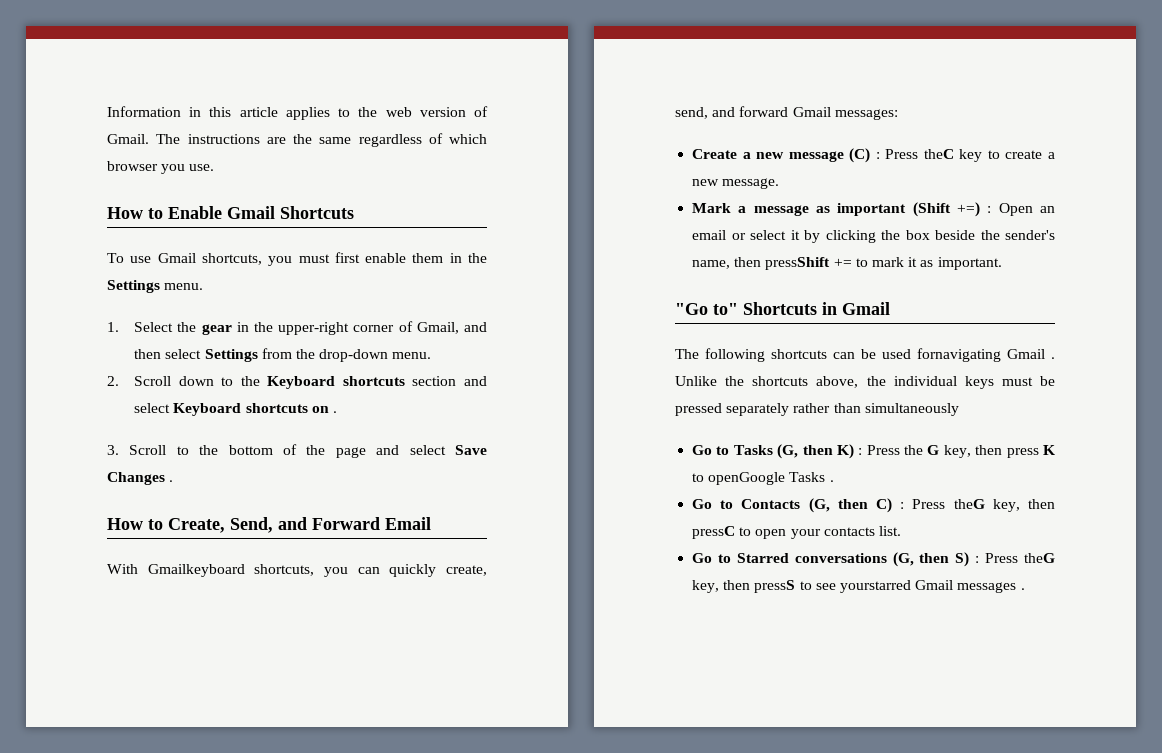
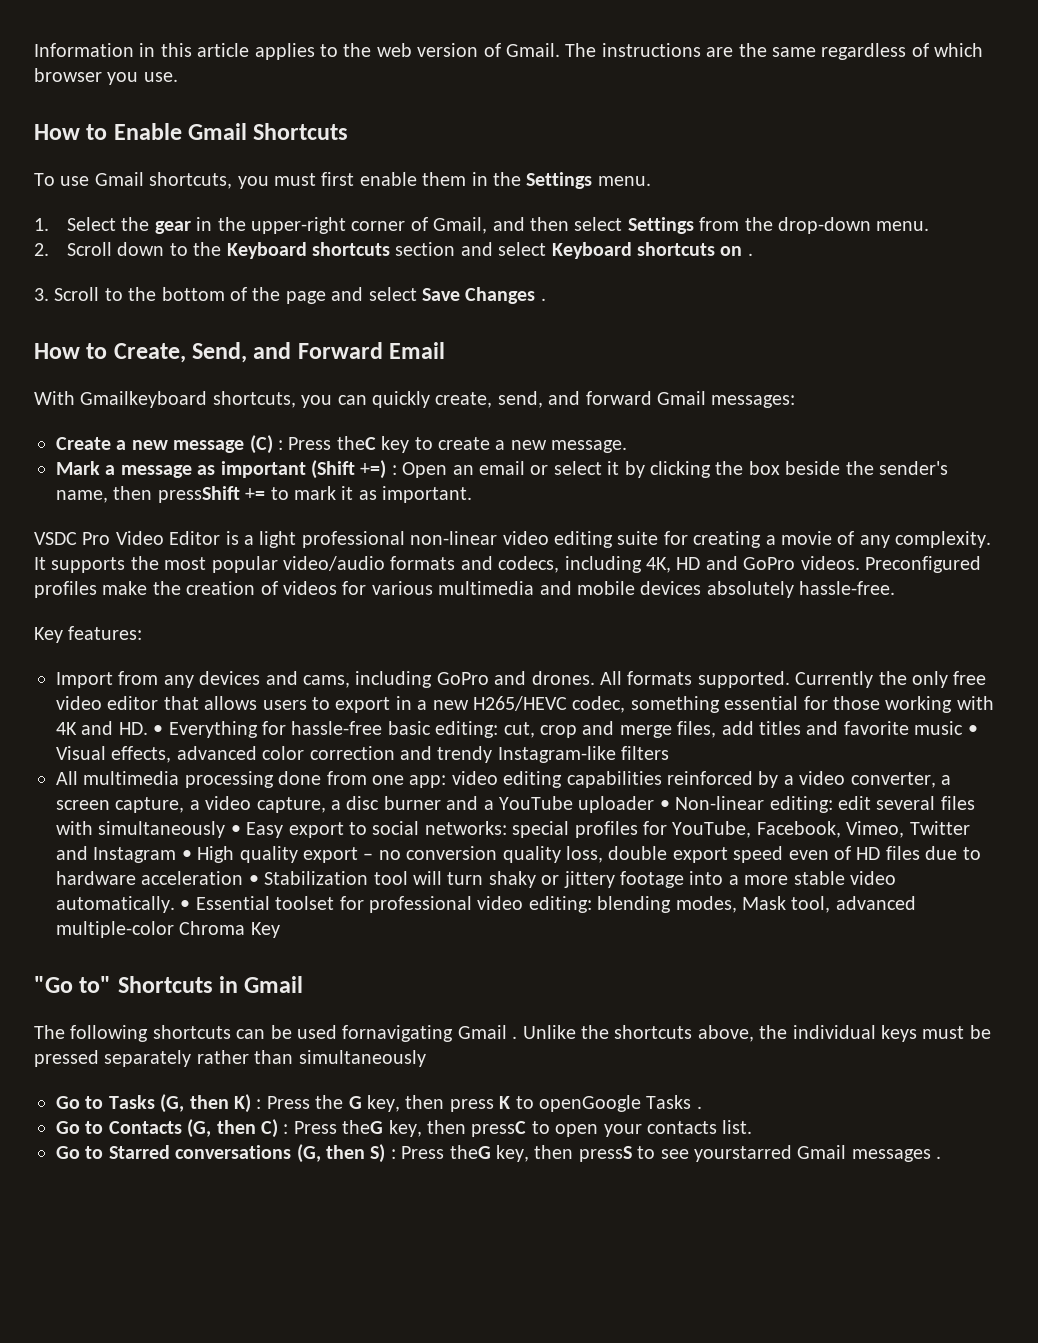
(1002, 263) none -> [34,531,992,548] [34,556,981,573] [34,581,896,598] [34,626,143,643] [56,671,987,688] [56,696,994,713] [56,721,978,738] [56,746,670,763] [56,771,951,788] [56,796,975,813] [56,821,970,838] [56,846,981,863] [56,871,896,888] [56,896,916,913] [56,921,280,938] // VSDC Pro Video Editor is a light professional non-linear video editing suite for creating a movie of any complexity. It supports the most popular video/audio formats and codecs, including 4K, HD and GoPro videos. Preconfigured profiles make the creation of videos for various multimedia and mobile devices absolutely hassle-free. // Key features: // Import from any devices and cams, including GoPro and drones. All formats supported. Сurrently the only free video editor that allows users to export in a new H265/HEVC codec, something essential for those working with 4K and HD. • Everything for hassle-free basic editing: cut, crop and merge files, add titles and favorite music • Visual effects, advanced color correction and trendy Instagram-like filters // All multimedia processing done from one app: video editing capabilities reinforced by a video converter, a screen capture, a video capture, a disc burner and a YouTube uploader • Non-linear editing: edit several files with simultaneously • Easy export to social networks: special profiles for YouTube, Facebook, Vimeo, Twitter and Instagram • High quality export – no conversion quality loss, double export speed even of HD files due to hardware acceleration • Stabilization tool will turn shaky or jittery footage into a more stable video automatically. • Essential toolset for professional video editing: blending modes, Mask tool, advanced multiple-color Chroma Key

